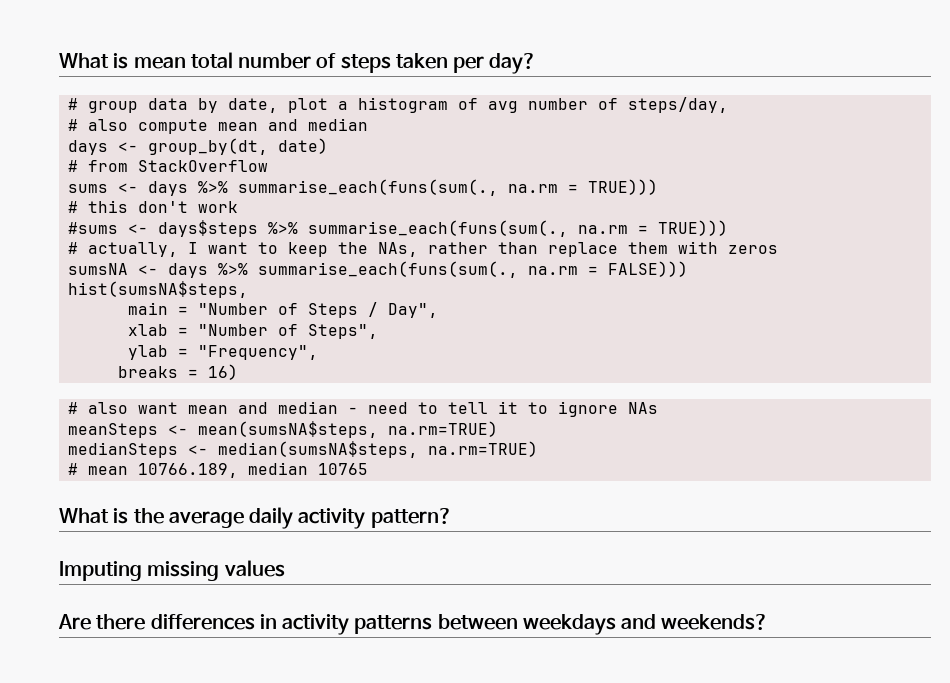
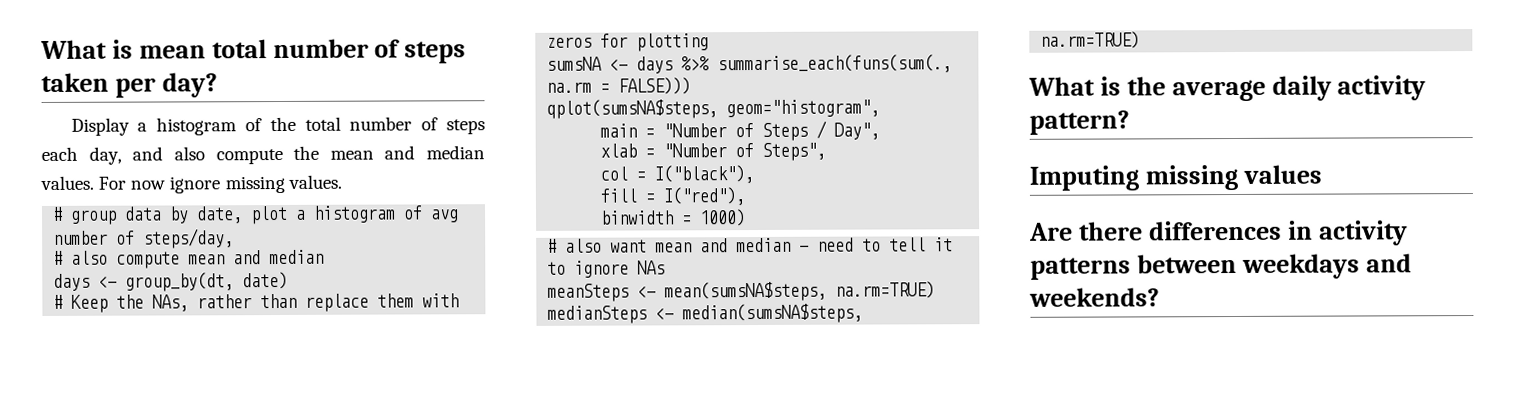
(537, 63) none -> [70,116,486,136] [41,145,485,165] [40,174,342,194] // Display a histogram of the total number of steps each day, and also compute the mean and median values. For now ignore missing values.
[88,160,269,172] [68,179,659,196] [68,200,239,213] [68,220,729,237] [68,242,329,257] from StackOverflow // sums <- days %>% summarise_each(funs(sum(., na.rm = TRUE))) // # this don't work // #sums <- days$steps %>% summarise_each(funs(sum(., na.rm = TRUE))) // # actually, I want to keep -> [71,294,109,313] Keep
(779, 249) none -> [600,33,710,52] for plotting
[68,281,249,298] hist(sumsNA$steps, -> [546,99,881,119] qplot(sumsNA$steps, geom="histogram",
[128,345,319,360] [118,364,239,380] ylab = "Frequency", // breaks = 16) -> [600,165,755,184] [600,187,746,206] [601,209,747,227] col = I("black"), // fill = I("red"), // binwidth = 1000)
[68,462,369,478] // # mean 10766.189, median 10765 -> (1141, 40) none

